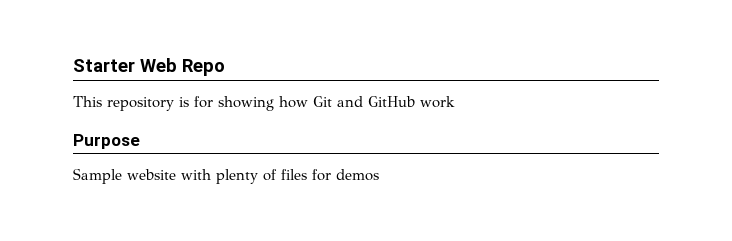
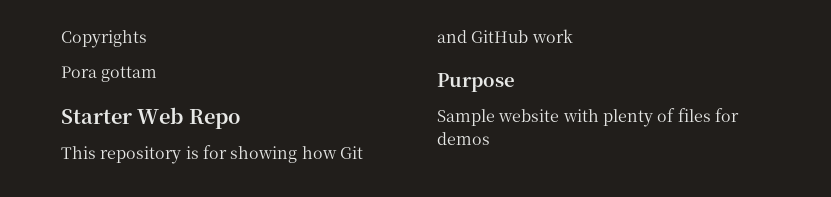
(73, 65) none -> [61,30,147,48] [61,66,158,82] Copyrights // Pora gottam //

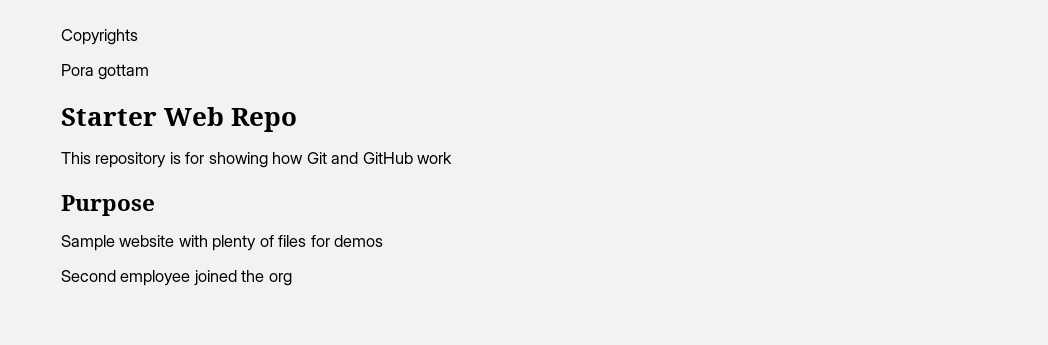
(490, 138) none -> [61,270,292,286] // Second employee joined the org

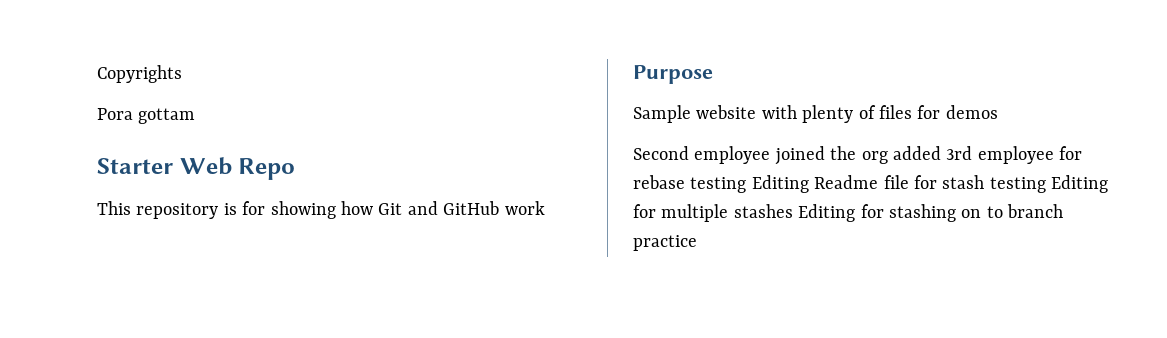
(292, 279) none -> [893,146,1083,164] [633,175,1109,193] [633,204,1064,222] [633,235,697,251] added 3rd employee for rebase testing Editing Readme file for stash testing Editing for multiple stashes Editing for stashing on to branch practice

